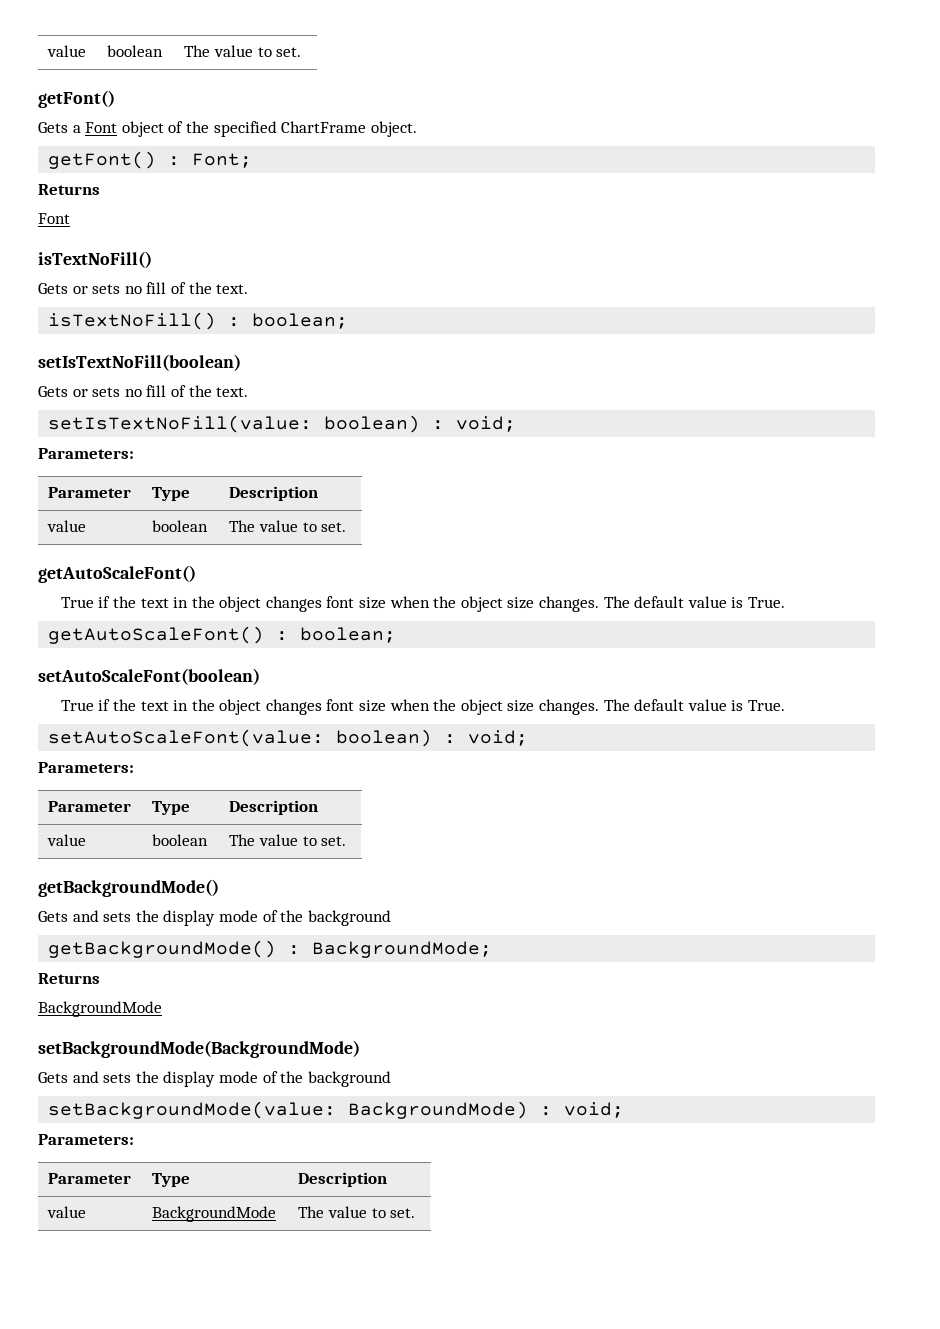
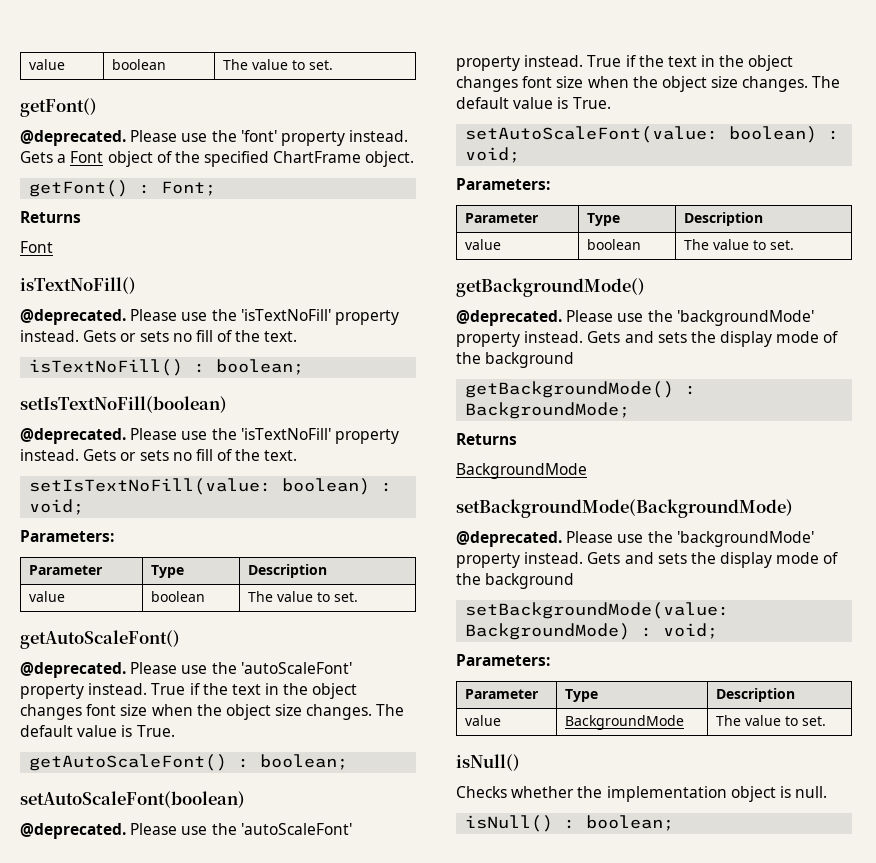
(115, 99) none -> [20,130,409,146] @deprecated. Please use the 'font' property instead.
(152, 259) none -> [20,309,399,325] [20,330,79,342] @deprecated. Please use the 'isTextNoFill' property instead.
(241, 362) none -> [20,428,399,444] [20,449,79,461] @deprecated. Please use the 'isTextNoFill' property instead.
(196, 574) none -> [20,662,352,678] [20,683,148,699] @deprecated. Please use the 'autoScaleFont' property instead.
(260, 676) none -> [20,823,352,839] [456,55,584,71] @deprecated. Please use the 'autoScaleFont' property instead.
(219, 888) none -> [456,310,814,326] [456,331,584,347] @deprecated. Please use the 'backgroundMode' property instead.
(360, 1049) none -> [456,531,814,547] [456,552,584,568] @deprecated. Please use the 'backgroundMode' property instead.
(416, 1213) none -> [456,754,520,771] [456,786,828,802] [465,815,675,832] // isNull() // Checks whether the implementation object is null. // isNull() : boolean;

